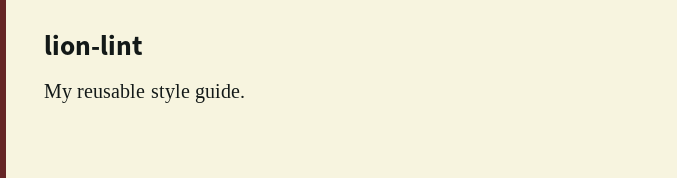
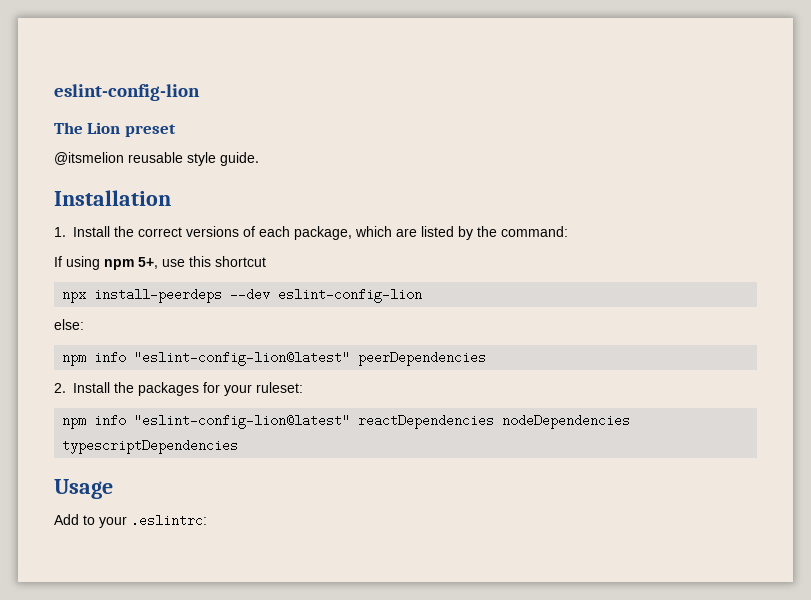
[44,34,143,55] [44,84,246,103] lion-lint // My reusable style guide. -> [54,84,200,101] [54,122,176,137] [54,152,259,166] [54,190,171,206] [54,226,568,240] [54,256,266,270] [62,288,423,303] [54,319,84,330] [62,351,487,366] [54,382,303,396] [62,414,631,429] [62,439,239,454] [54,479,113,499] [54,514,207,528] eslint-config-lion // The Lion preset // @itsmelion reusable style guide. // Installation // 1. Install the correct versions of each package, which are listed by the command: // If using npm 5+, use this shortcut // npx install-peerdeps --dev eslint-config-lion // else: // npm info "eslint-config-lion@latest" peerDependencies // 2. Install the packages for your ruleset: // npm info "eslint-config-lion@latest" reactDependencies nodeDependencies typescriptDependencies // Usage // Add to your .eslintrc:

